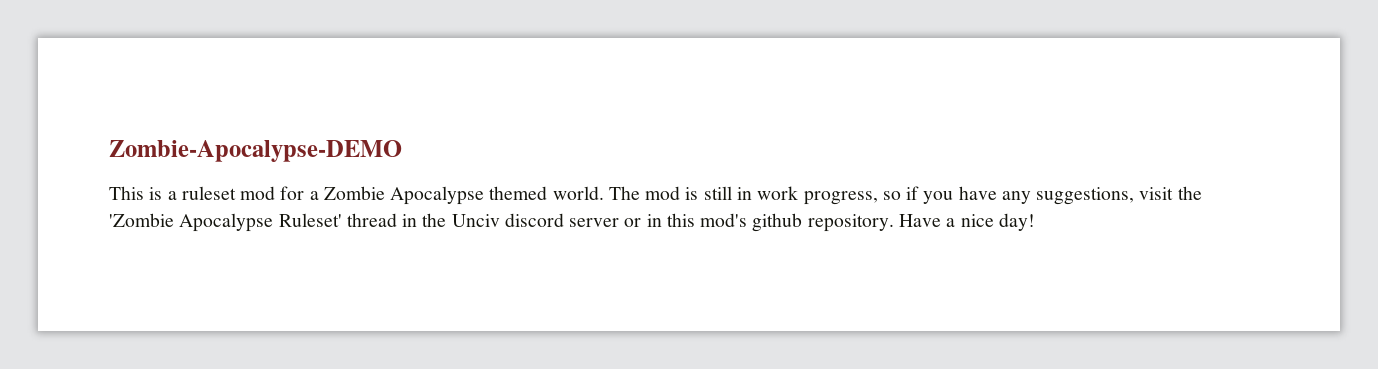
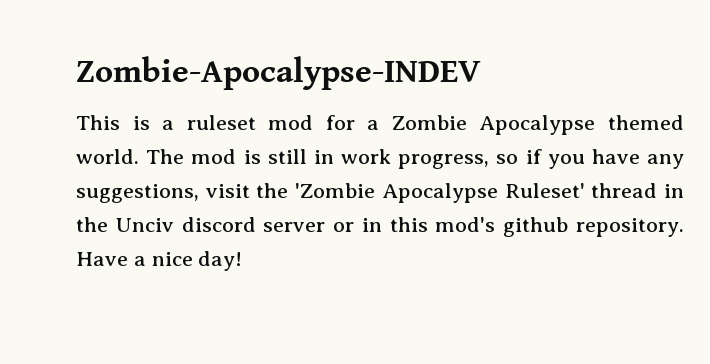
[109,140,402,162] Zombie-Apocalypse-DEMO -> [76,56,481,90] Zombie-Apocalypse-INDEV

